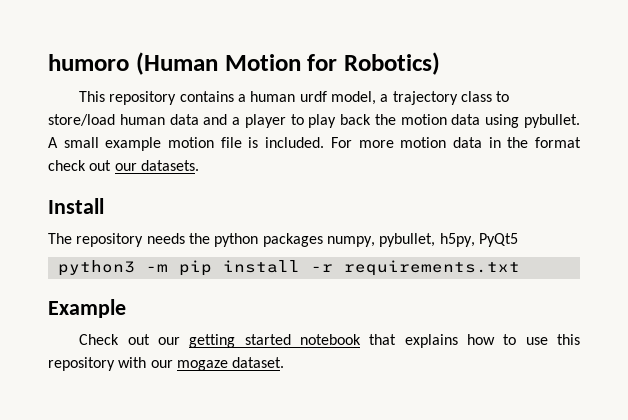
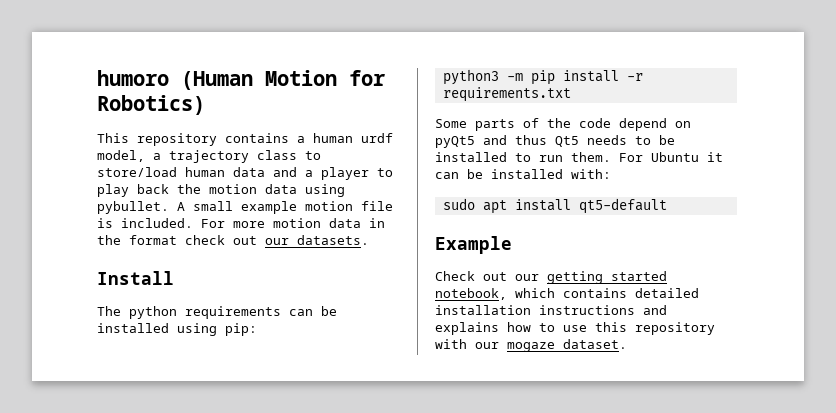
[76,233,518,247] repository needs the python packages numpy, pybullet, h5py, PyQt5 -> [129,306,337,319] [97,323,257,336] python requirements can be installed using pip:
(520, 268) none -> [435,118,691,131] [435,135,675,148] [435,152,723,162] [435,169,611,179] [442,198,667,214] // Some parts of the code depend on pyQt5 and thus Qt5 needs to be installed to run them. For Ubuntu it can be installed with: // sudo apt install qt5-default
[299,334,397,345] notebook that -> [435,288,699,300] [435,305,667,315] notebook, which contains detailed installation instructions and

